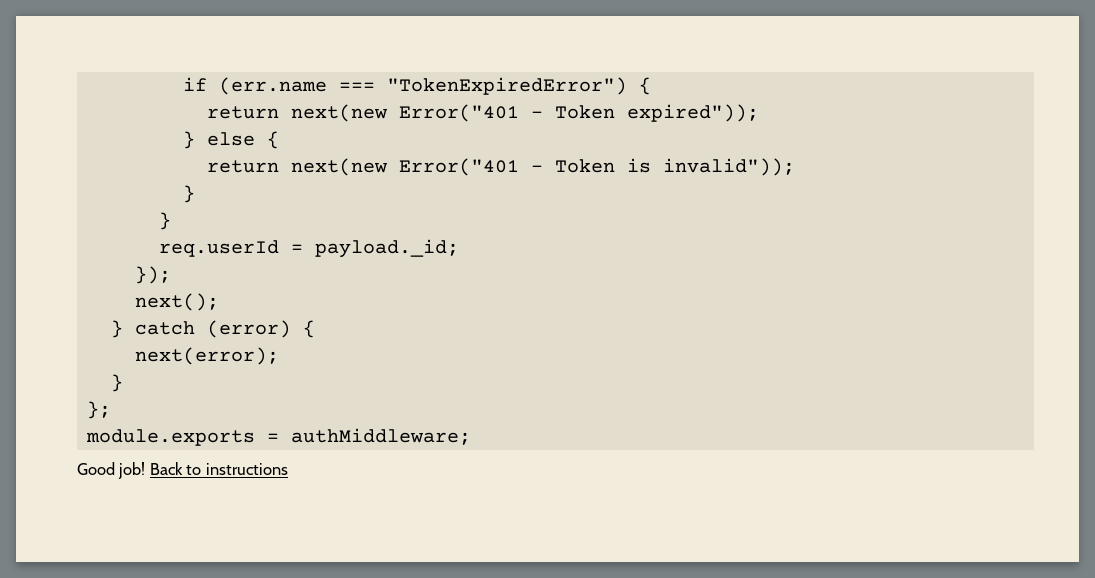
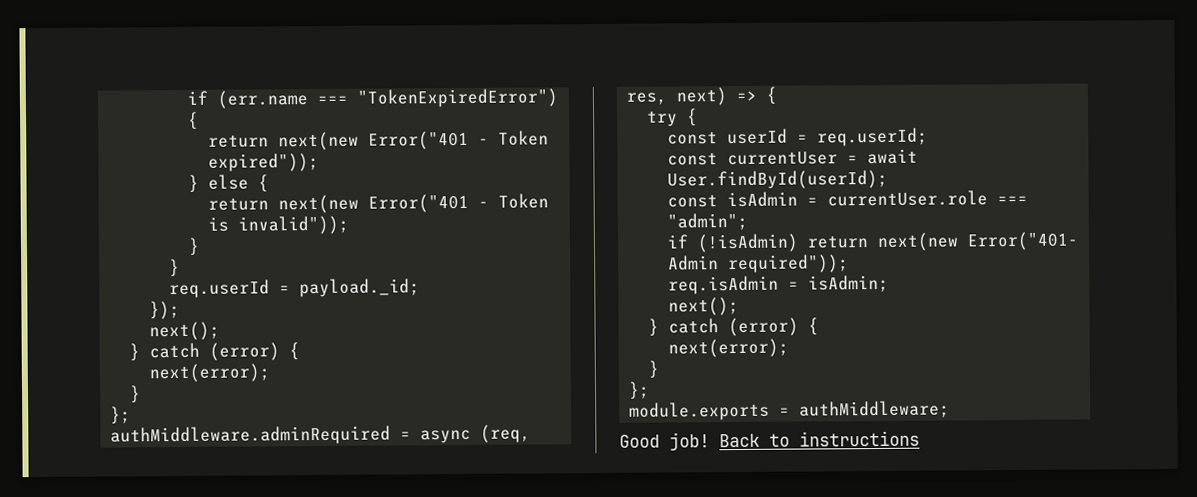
(111, 410) none -> [109,424,531,446] [625,86,777,106] [646,108,698,127] [666,127,928,147] [666,148,918,166] [666,169,888,190] [666,190,1028,208] [666,212,748,231] [666,231,1079,253] [667,254,849,274] [667,274,889,295] [667,297,739,316] [647,317,819,337] [667,338,789,358] [647,360,659,379] [627,381,650,400] // authMiddleware.adminRequired = async (req, res, next) => { // try { // const userId = req.userId; // const currentUser = await User.findById(userId); // const isAdmin = currentUser.role === "admin"; // if (!isAdmin) return next(new Error("401- Admin required")); // req.isAdmin = isAdmin; // next(); // } catch (error) { // next(error); // } // };

